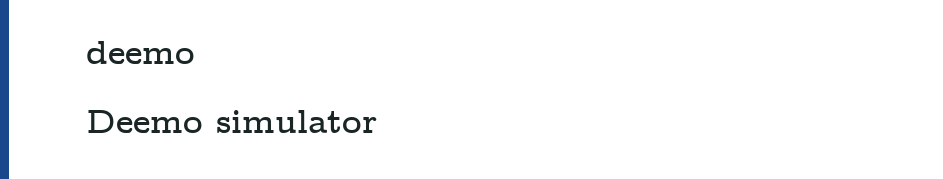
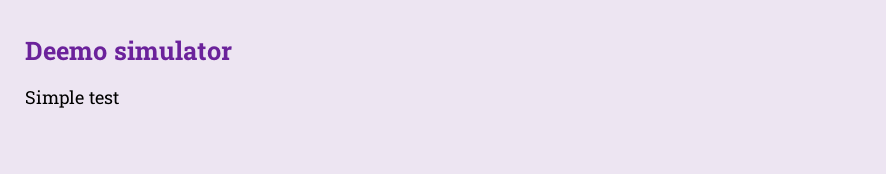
[86,41,195,64] deemo // -> (25, 51) none
(377, 121) none -> [25,90,119,108] // Simple test

